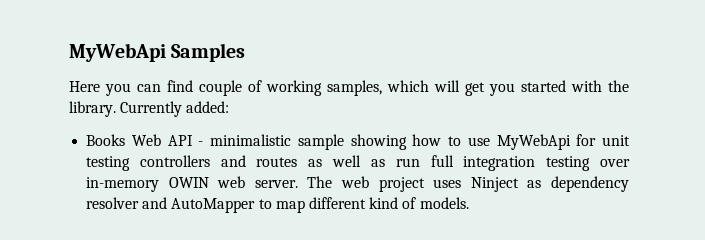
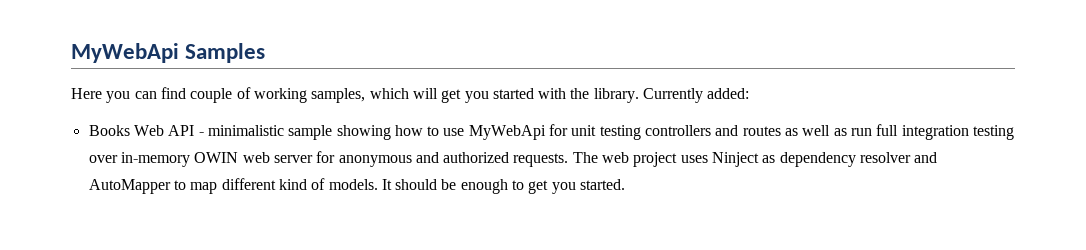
[254,180,298,188] server. -> [273,151,569,167] server for anonymous and authorized requests.
(469, 203) none -> [381,179,626,194] It should be enough to get you started.

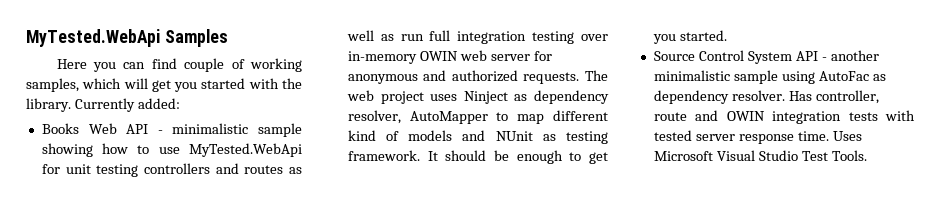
[71,43,179,63] MyWebApi -> [26,29,160,47] MyTested.WebApi
[468,125,546,140] MyWebApi -> [189,143,302,157] MyTested.WebApi
[860,152,938,163] resolver and -> [347,110,401,124] resolver,
[328,179,378,190] models. -> [408,130,608,144] [347,150,420,161] models and NUnit as testing framework.
(626, 184) none -> [653,50,879,64] [653,70,886,84] [653,90,879,104] [653,110,915,124] [653,130,862,144] [653,150,867,161] // Source Control System API - another minimalistic sample using AutoFac as dependency resolver. Has controller, route and OWIN integration tests with tested server response time. Uses Microsoft Visual Studio Test Tools.

